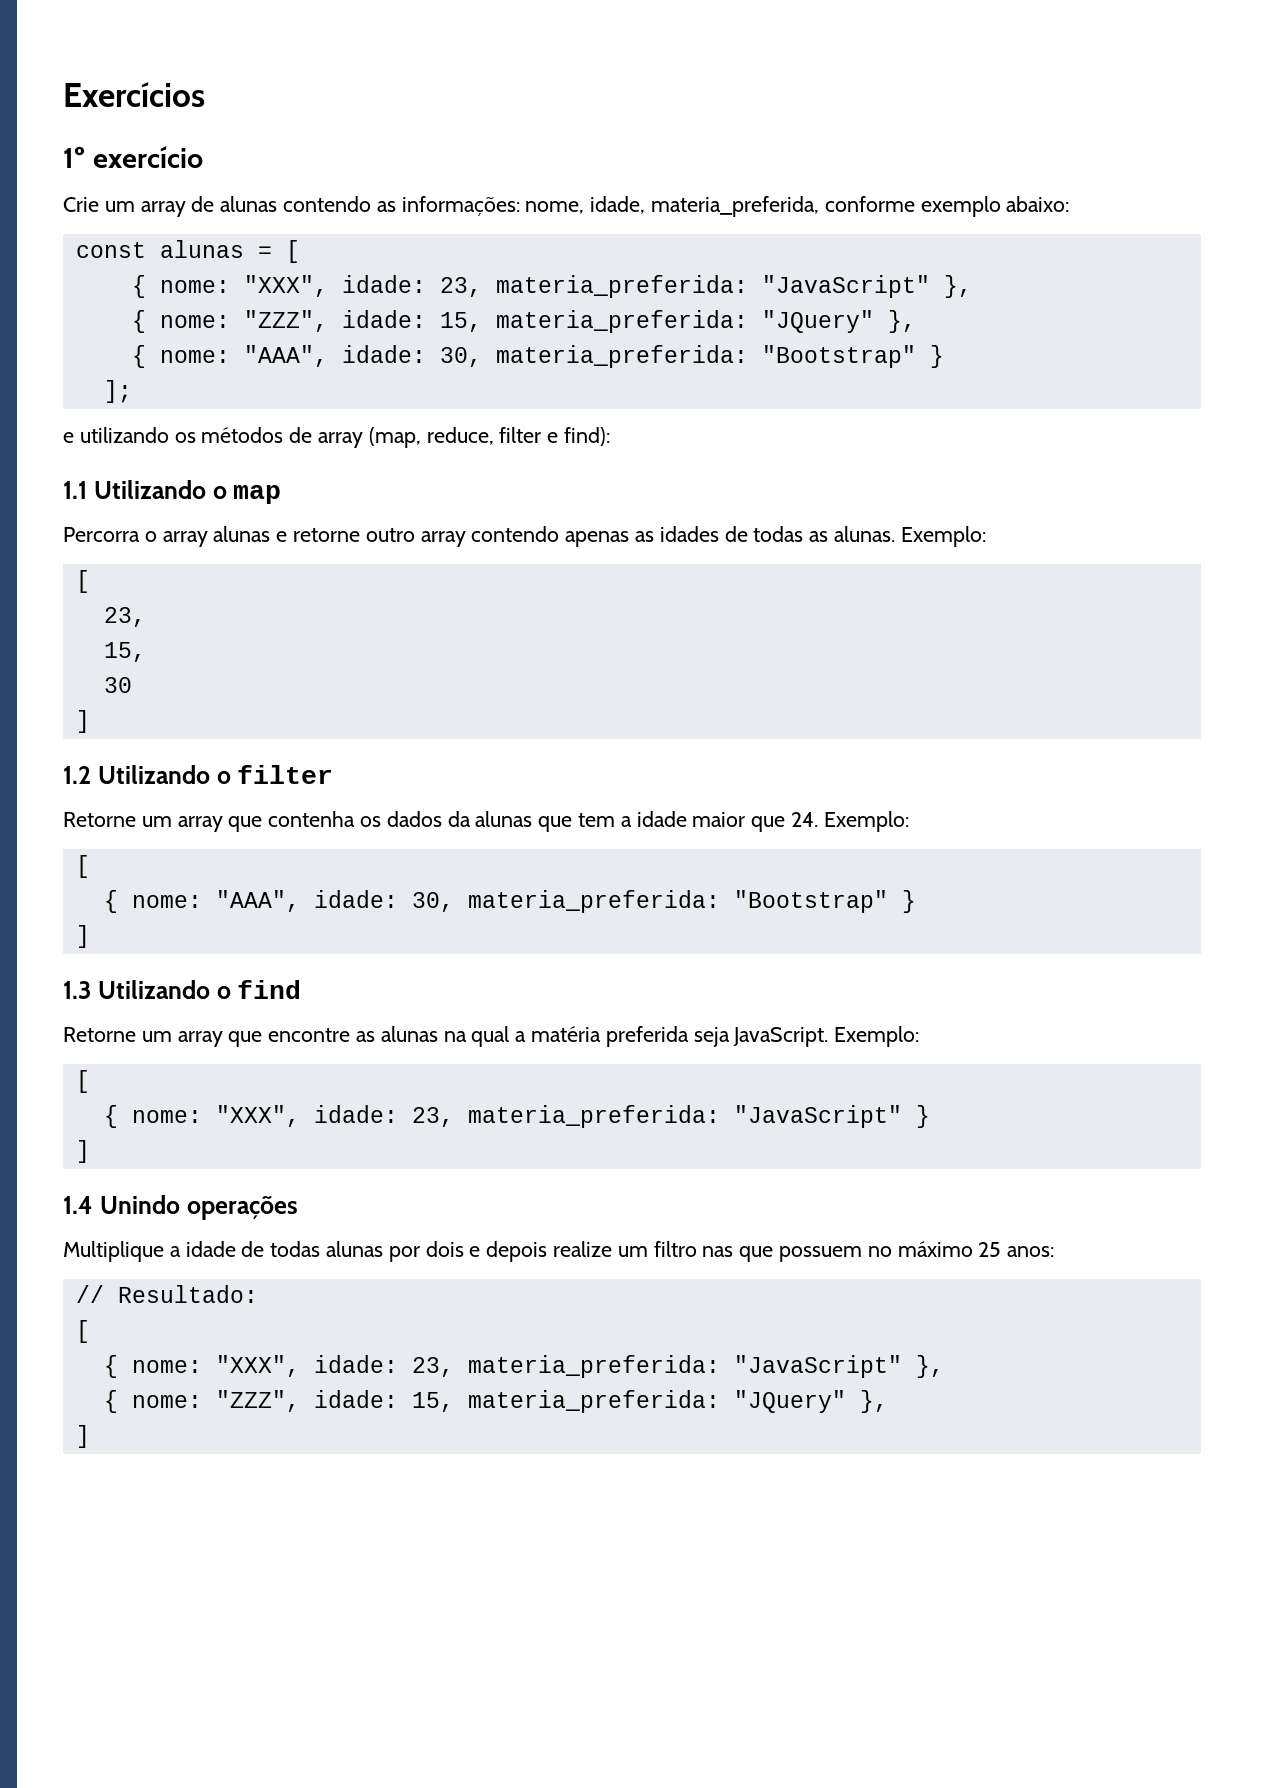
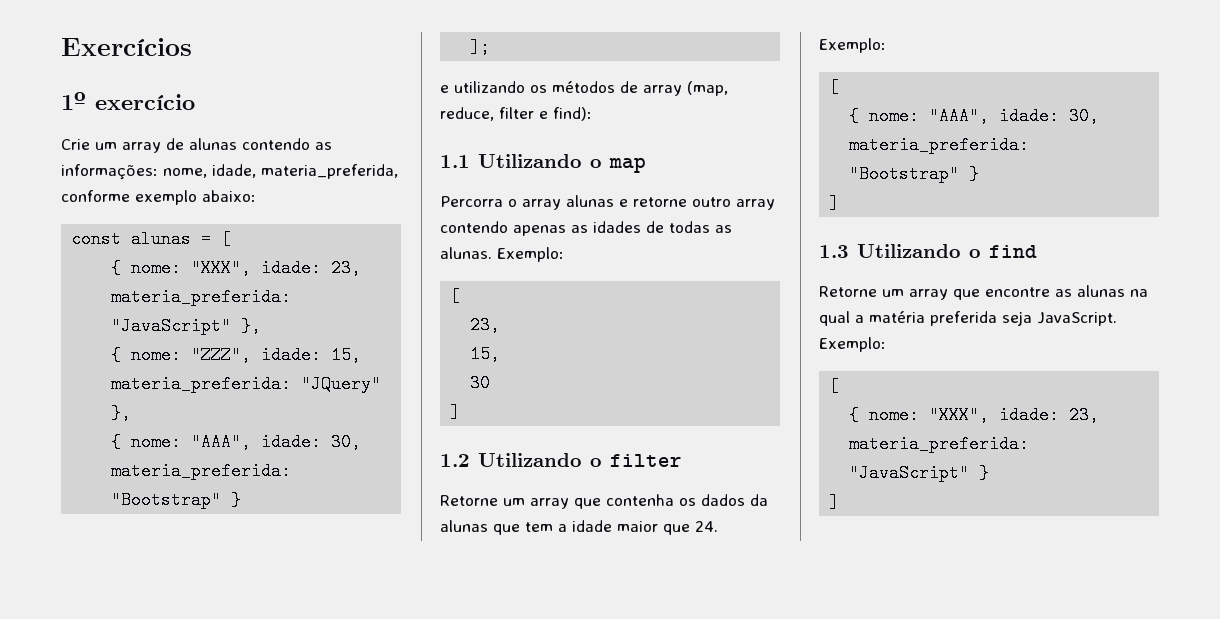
[63,1195,298,1220] [63,1241,1055,1262] [75,1285,258,1303] [75,1320,90,1343] [103,1355,944,1378] [103,1390,888,1413] [75,1425,90,1448] // 1.4 Unindo operações // Multiplique a idade de todas alunas por dois e depois realize um filtro nas que possuem no máximo 25 anos: // // Resultado: // [ // { nome: "XXX", idade: 23, materia_preferida: "JavaScript" }, // { nome: "ZZZ", idade: 15, materia_preferida: "JQuery" }, // ] -> (840, 502) none

